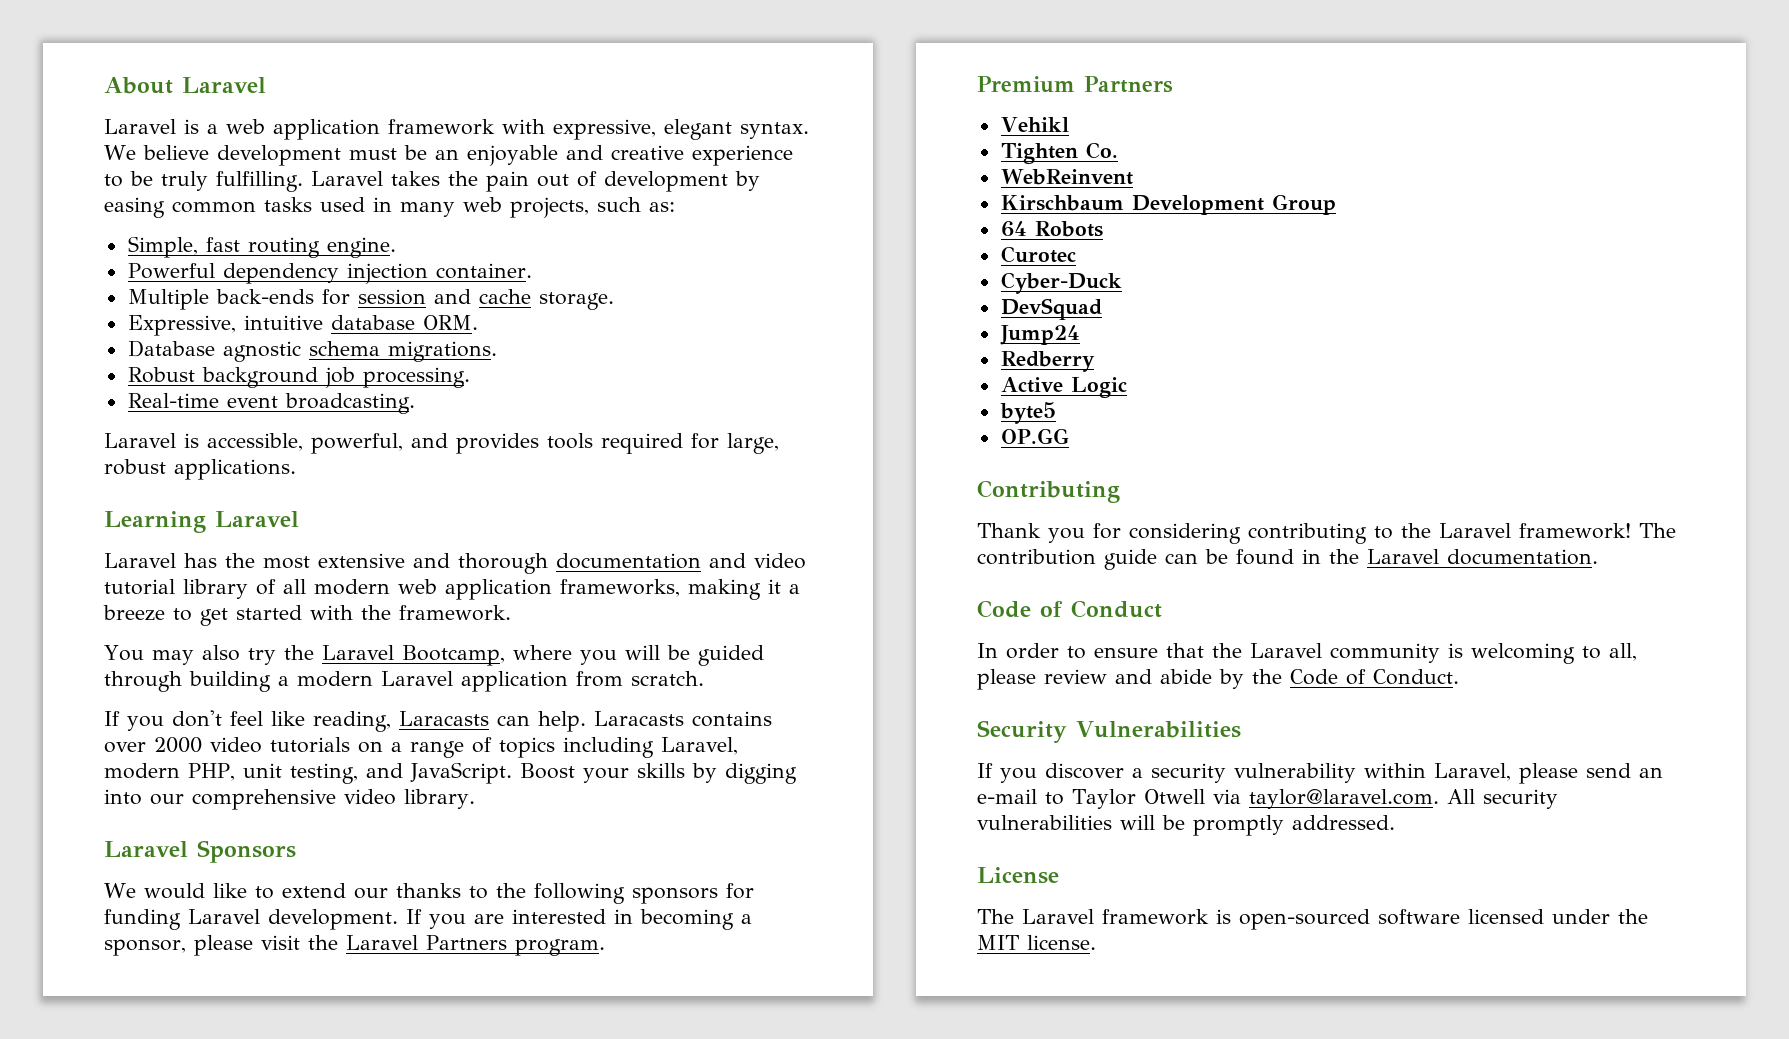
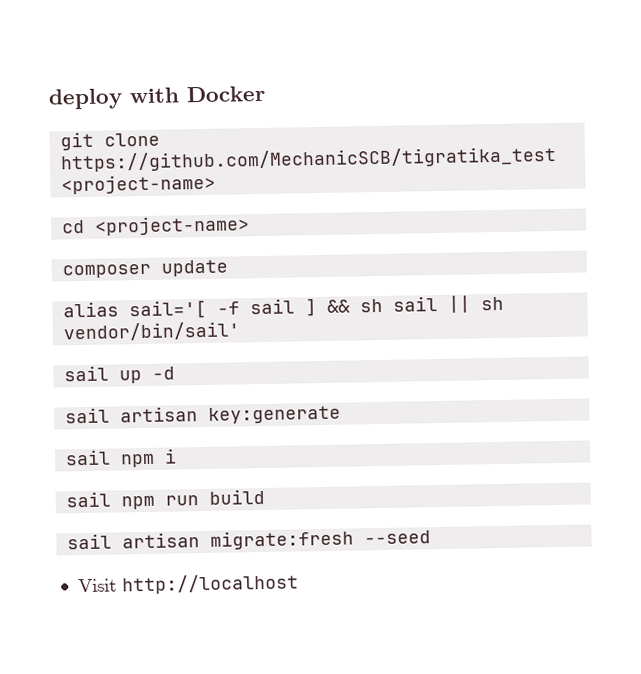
[104,77,266,94] [104,119,809,140] [104,145,793,166] [104,171,760,192] [104,197,675,218] [127,236,396,258] [127,263,532,284] [127,289,614,310] [127,315,478,336] [127,340,497,362] [127,367,470,388] [127,393,415,414] [104,433,779,454] [104,459,296,480] [104,511,299,533] [104,553,806,574] [104,579,800,600] [103,605,511,626] [104,645,764,666] [104,671,704,692] [104,710,772,732] [104,737,738,758] [104,762,797,784] [104,789,475,810] [104,840,296,863] [104,883,754,904] [104,909,752,930] [104,935,605,956] [977,76,1173,93] [1000,117,1069,132] [1000,142,1118,164] [1000,169,1133,185] [1000,194,1336,215] [1000,221,1103,237] [1000,246,1076,263] [1000,272,1122,294] [1000,298,1102,320] [999,325,1080,345] [1000,351,1095,372] [1000,377,1127,398] [999,402,1056,424] [1000,428,1069,444] [977,480,1120,503] [977,523,1676,544] [977,549,1598,570] [977,600,1162,618] [977,643,1637,664] [977,669,1459,690] [977,720,1241,743] [977,763,1663,784] [977,789,1558,809] [977,815,1395,836] [977,867,1059,884] [977,909,1648,930] [977,935,1096,950] About Laravel // Laravel is a web application framework with expressive, elegant syntax. We believe development must be an enjoyable and creative experience to be truly fulfilling. Laravel takes the pain out of development by easing common tasks used in many web projects, such as: // Simple, fast routing engine. // Powerful dependency injection container. // Multiple back-ends for session and cache storage. // Expressive, intuitive database ORM. // Database agnostic schema migrations. // Robust background job processing. // Real-time event broadcasting. // Laravel is accessible, powerful, and provides tools required for large, robust applications. // Learning Laravel // Laravel has the most extensive and thorough documentation and video tutorial library of all modern web application frameworks, making it a breeze to get started with the framework. // You may also try the Laravel Bootcamp, where you will be guided through building a modern Laravel application from scratch. // If you don't feel like reading, Laracasts can help. Laracasts contains over 2000 video tutorials on a range of topics including Laravel, modern PHP, unit testing, and JavaScript. Boost your skills by digging into our comprehensive video library. // Laravel Sponsors // We would like to extend our thanks to the following sponsors for funding Laravel development. If you are interested in becoming a sponsor, please visit the Laravel Partners program. // Premium Partners // Vehikl // Tighten Co. // WebReinvent // Kirschbaum Development Group // 64 Robots // Curotec // Cyber-Duck // DevSquad // Jump24 // Redberry // Active Logic // byte5 // OP.GG // Contributing // Thank you for considering contributing to the Laravel framework! The contribution guide can be found in the Laravel documentation. // Code of Conduct // In order to ensure that the Laravel community is welcoming to all, please review and abide by the Code of Conduct. // Security Vulnerabilities // If you discover a security vulnerability within Laravel, please send an e-mail to Taylor Otwell via taylor@laravel.com. All security vulnerabilities will be promptly addressed. // License // The Laravel framework is open-sourced software licensed under the MIT license. -> [48,85,265,110] [60,131,161,151] [60,145,558,173] [61,173,217,195] [61,215,251,236] [62,259,229,279] [63,295,505,320] [63,321,242,342] [64,365,176,384] [65,405,342,424] [65,448,178,468] [66,488,266,510] [67,529,432,550] [77,573,299,595] deploy with Docker // git clone https://github.com/MechanicSCB/tigratika_test <project-name> // cd <project-name> // composer update // alias sail='[ -f sail ] && sh sail || sh vendor/bin/sail' // sail up -d // sail artisan key:generate // sail npm i // sail npm run build // sail artisan migrate:fresh --seed // Visit http://localhost

